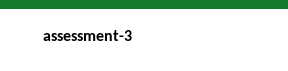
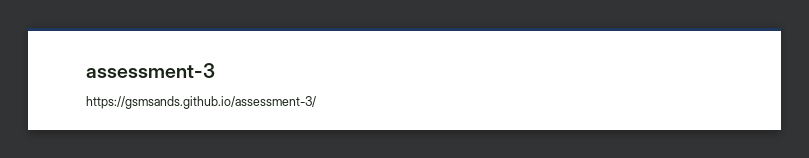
(132, 35) none -> [86,96,316,109] // https://gsmsands.github.io/assessment-3/

